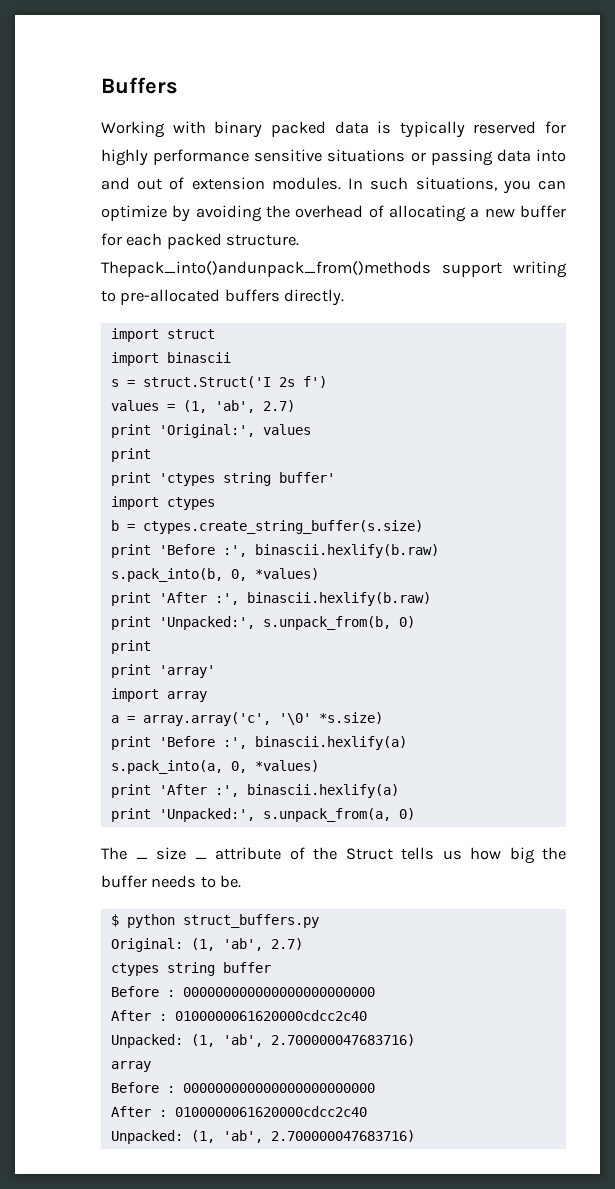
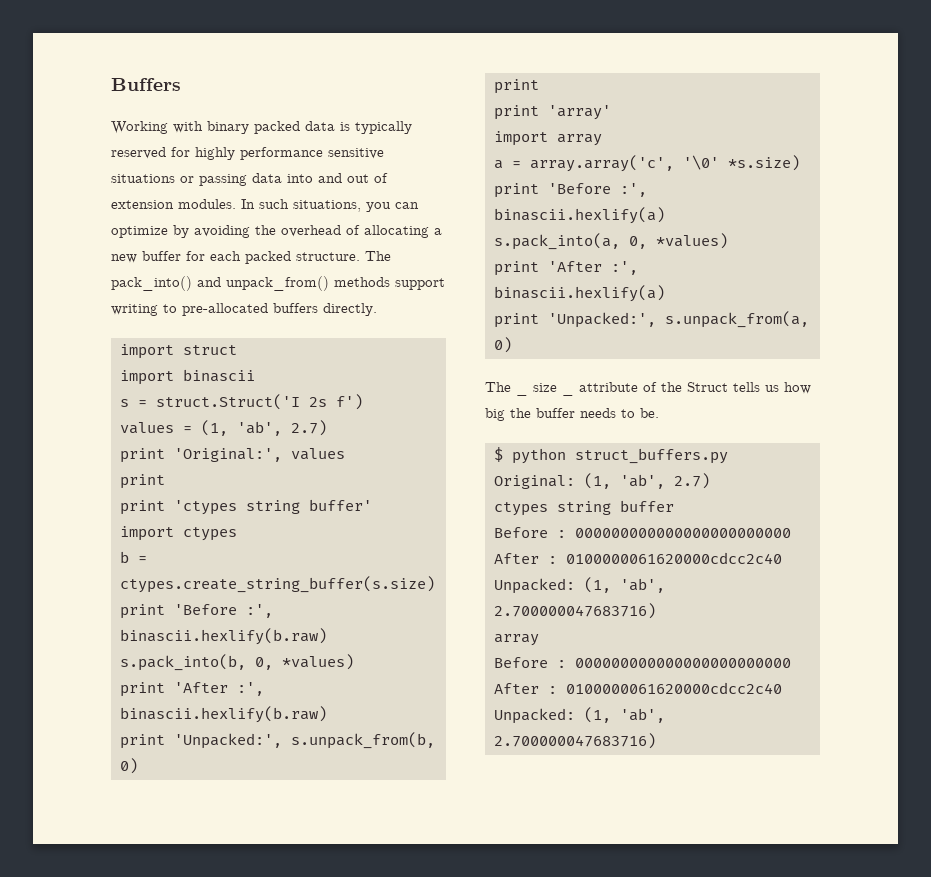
[101,261,431,277] Thepack_into()andunpack_from()methods -> [365,251,391,261] [111,276,390,291] The pack_into() and unpack_from() methods

